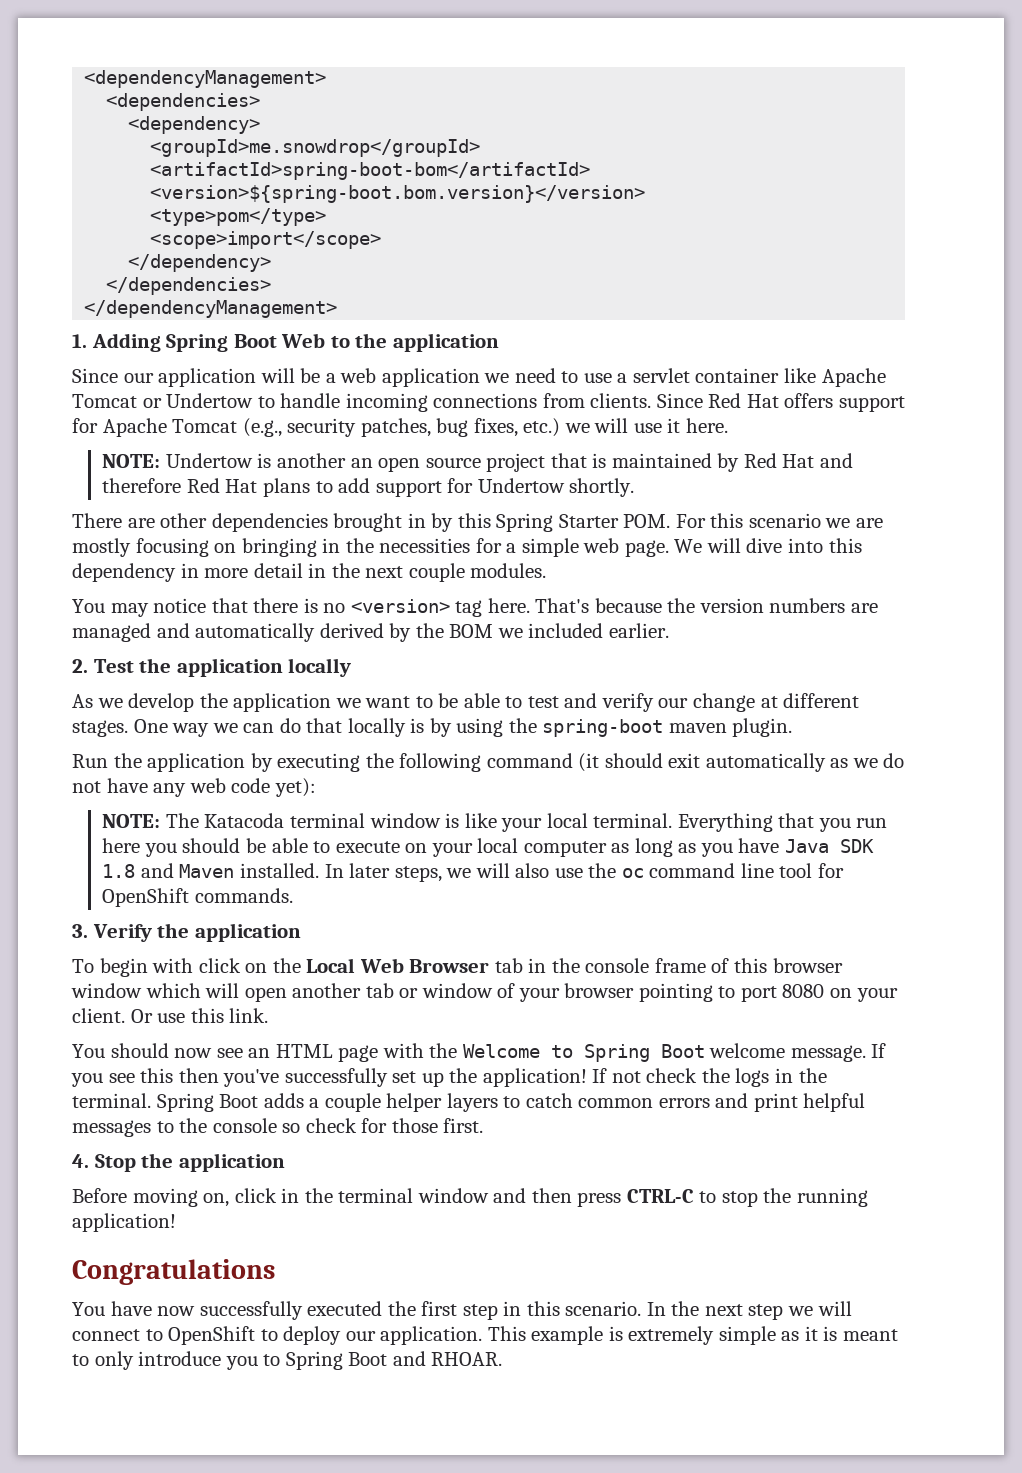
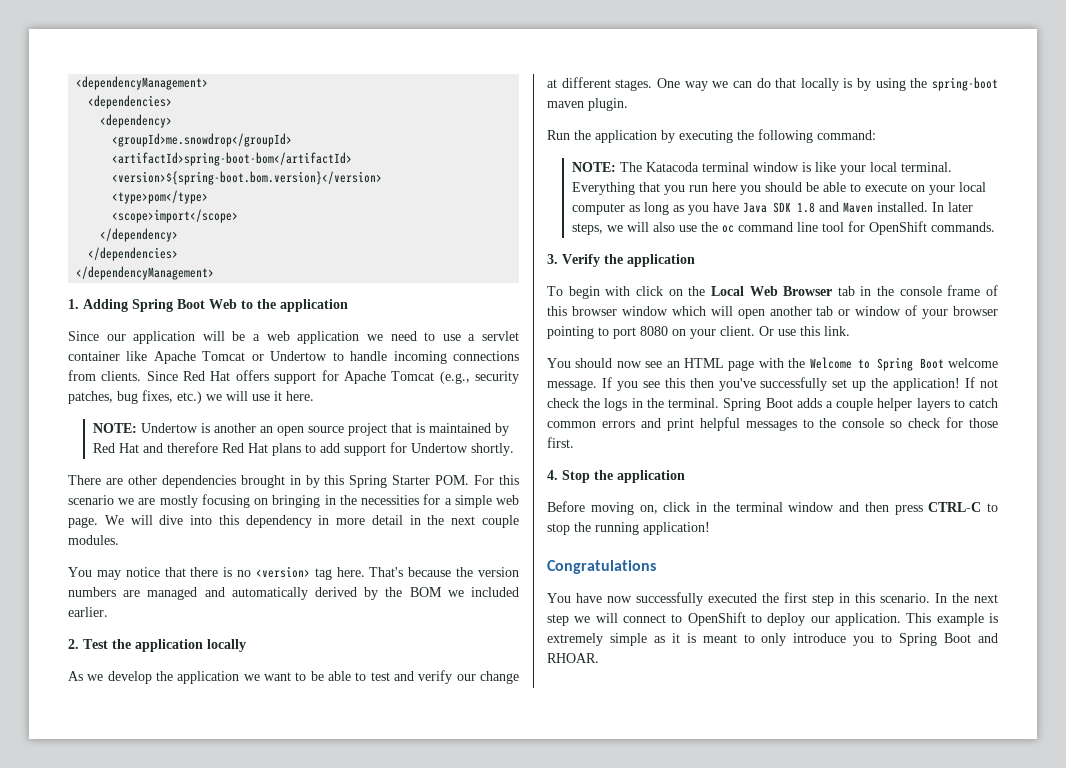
[486,753,905,772] [72,778,316,797] command (it should exit automatically as we do not have any web code yet): -> [817,130,876,140] command:

